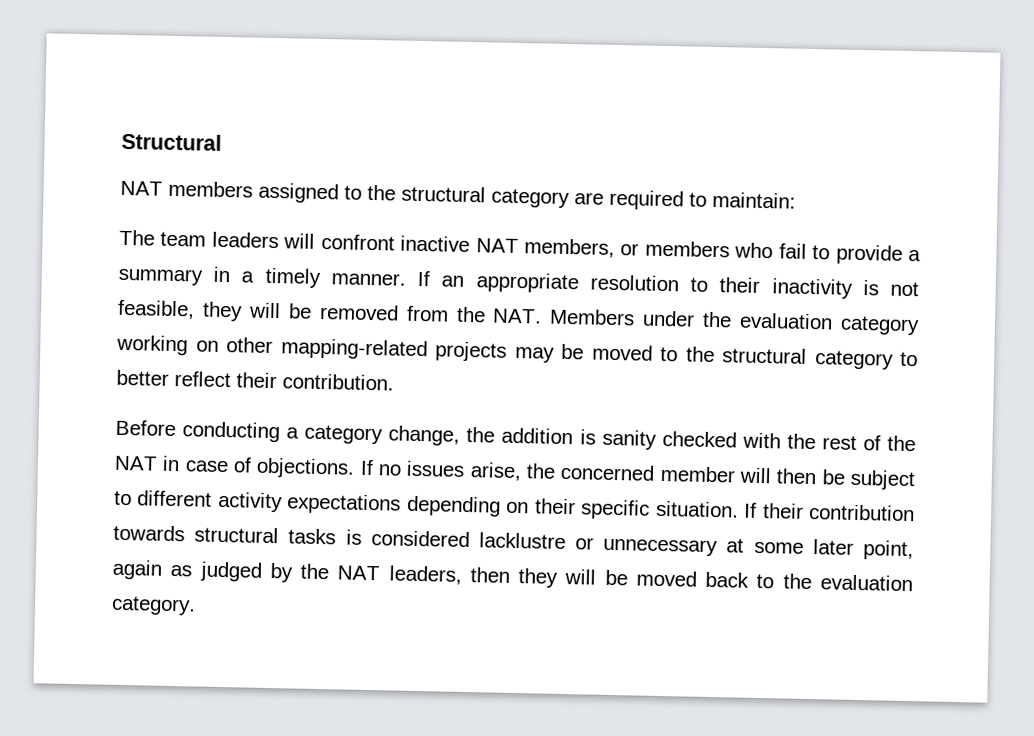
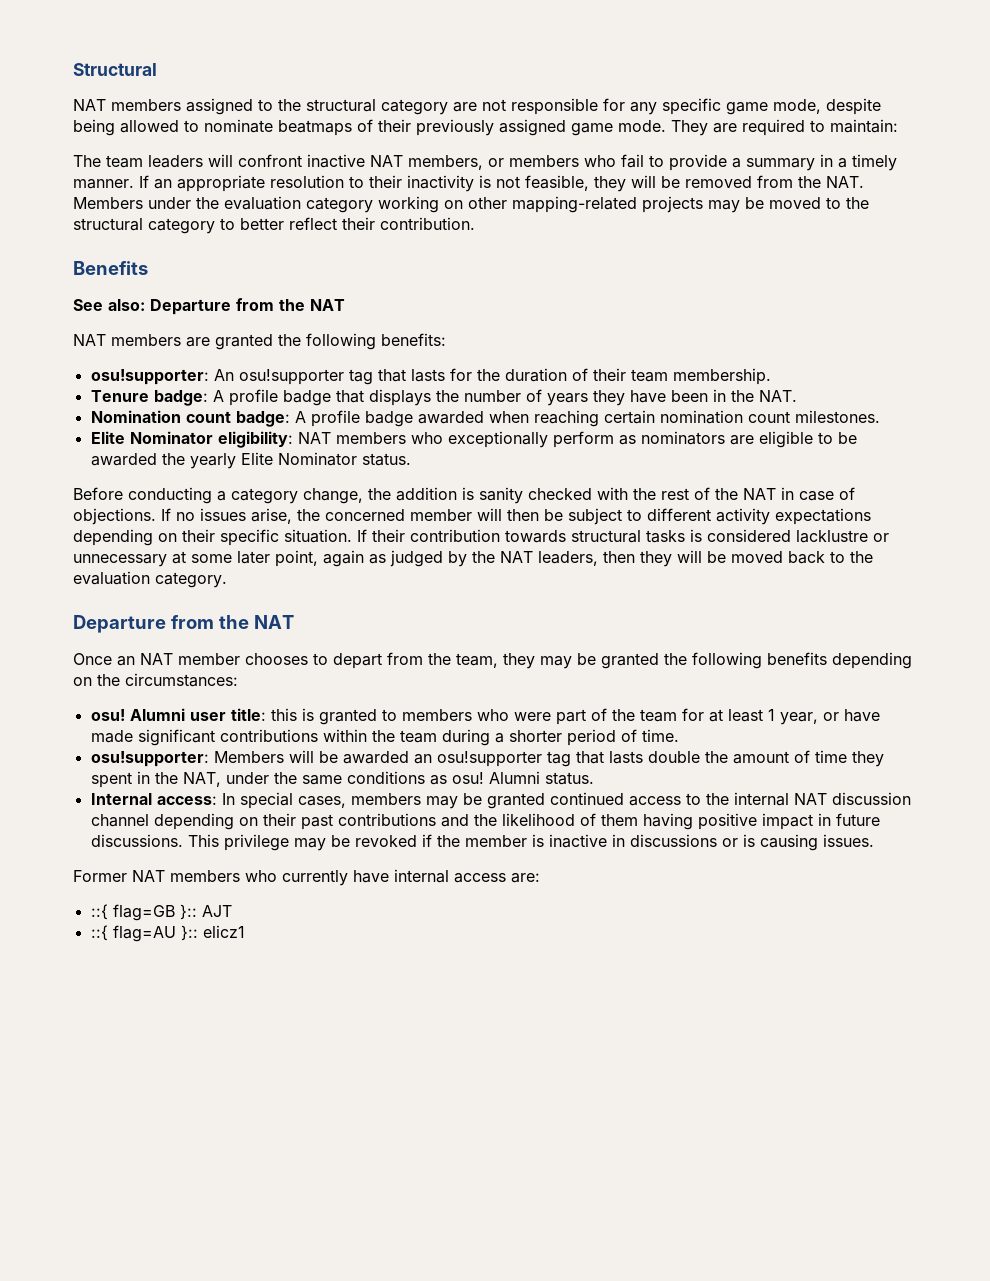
(604, 198) none -> [482,98,881,115] [73,119,737,136] not responsible for any specific game mode, despite being allowed to nominate beatmaps of their previously assigned game mode. They are
(394, 382) none -> [73,261,148,275] [73,298,345,315] [73,333,446,350] [90,368,771,385] [90,389,797,406] [90,410,880,427] [90,431,857,448] [90,452,411,469] // Benefits // See also: Departure from the NAT // NAT members are granted the following benefits: // osu!supporter: An osu!supporter tag that lasts for the duration of their team membership. // Tenure badge: A profile badge that displays the number of years they have been in the NAT. // Nomination count badge: A profile badge awarded when reaching certain nomination count milestones. // Elite Nominator eligibility: NAT members who exceptionally perform as nominators are eligible to be awarded the yearly Elite Nominator status.
(196, 605) none -> [73,615,294,633] [73,652,912,669] [73,673,238,687] [90,708,880,725] [90,729,679,746] [90,750,884,767] [90,771,594,788] [90,792,911,809] [90,813,880,830] [90,834,874,851] [73,869,540,886] [90,904,232,921] [90,925,245,942] // Departure from the NAT // Once an NAT member chooses to depart from the team, they may be granted the following benefits depending on the circumstances: // osu! Alumni user title: this is granted to members who were part of the team for at least 1 year, or have made significant contributions within the team during a shorter period of time. // osu!supporter: Members will be awarded an osu!supporter tag that lasts double the amount of time they spent in the NAT, under the same conditions as osu! Alumni status. // Internal access: In special cases, members may be granted continued access to the internal NAT discussion channel depending on their past contributions and the likelihood of them having positive impact in future discussions. This privilege may be revoked if the member is inactive in discussions or is causing issues. // Former NAT members who currently have internal access are: // ::{ flag=GB }:: AJT // ::{ flag=AU }:: elicz1

